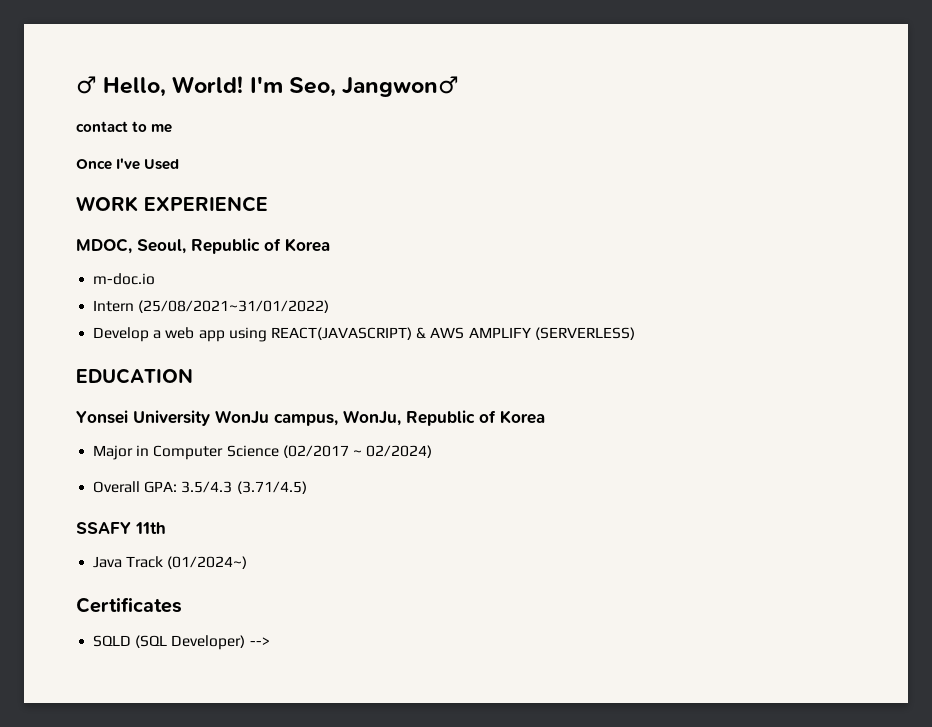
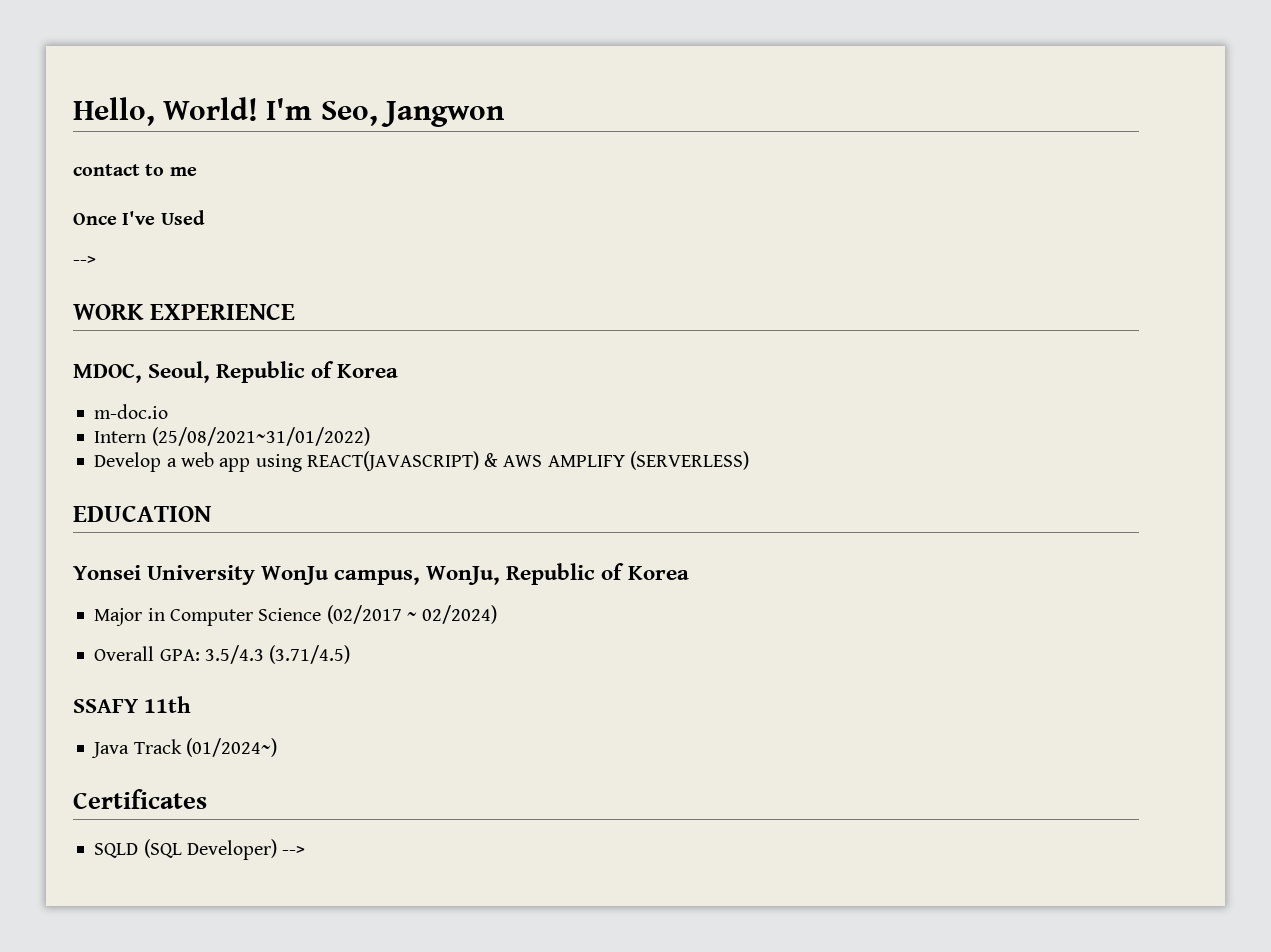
[76,76,97,94] ♂ -> (73, 111) none
[342,76,460,97] Jangwon♂ -> [380,101,505,127] Jangwon
(180, 164) none -> [73,256,96,265] // -->

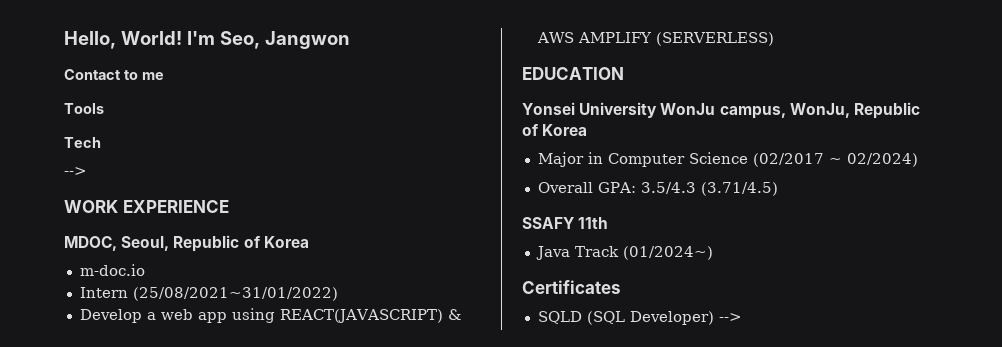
[73,164,140,176] contact -> [64,69,121,80] Contact
[73,210,205,225] Once I've Used -> [64,103,104,114] [64,137,101,148] Tools // Tech

